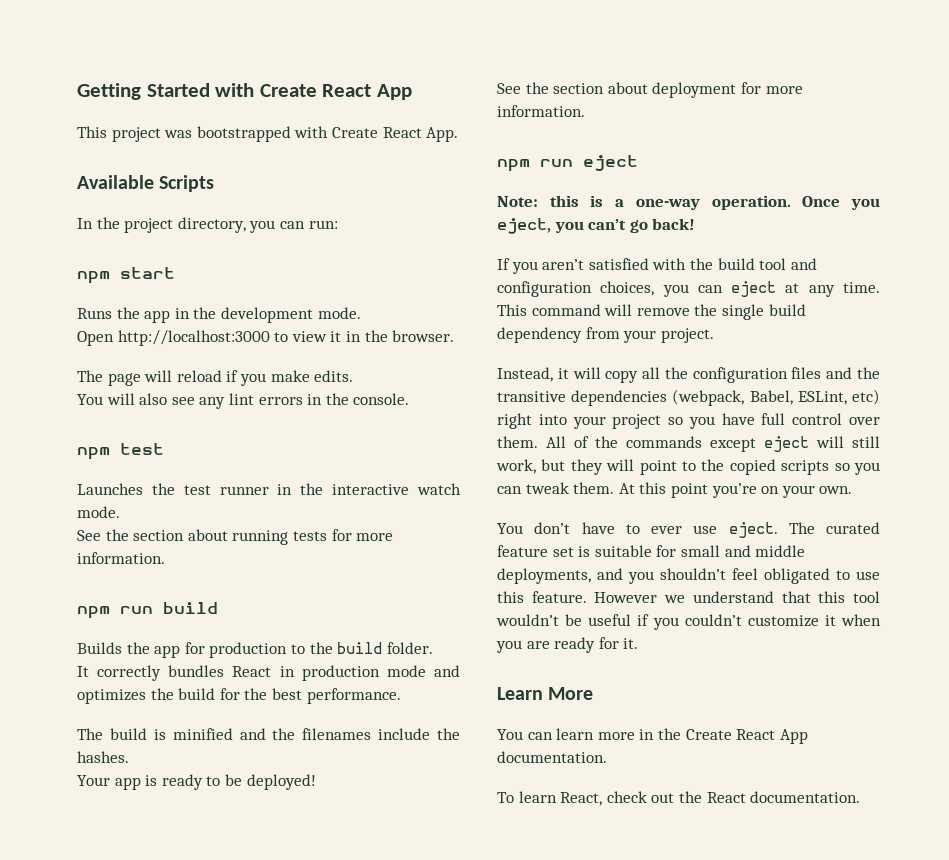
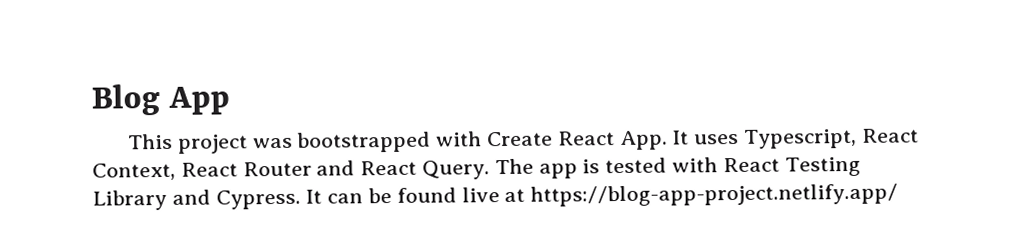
[77,83,372,100] Getting Started with Create React -> [91,84,160,116] Blog
[77,175,215,192] [77,217,338,233] [77,267,175,284] [77,307,361,323] [77,330,455,346] [77,370,354,386] [77,393,410,409] [77,443,164,460] [77,483,461,495] [77,506,120,518] [77,529,394,545] [77,552,165,564] [77,602,218,619] [77,642,433,658] [77,665,460,681] [77,688,401,704] [77,728,460,740] [77,751,129,763] [77,774,316,790] [497,82,803,98] [497,105,585,117] [497,155,638,172] [497,195,880,210] [497,218,696,234] [497,258,817,274] [497,281,880,297] [497,304,806,320] [497,327,714,343] [497,367,880,383] [497,389,880,406] [497,413,880,429] [497,436,880,452] [496,459,880,475] [497,482,853,498] [497,522,880,538] [497,545,806,557] [497,568,880,584] [497,591,880,603] [496,614,881,630] [496,637,639,653] [497,687,594,700] [497,728,808,744] [497,751,607,763] [497,791,861,806] // Available Scripts // In the project directory, you can run: // npm start // Runs the app in the development mode. // Open http://localhost:3000 to view it in the browser. // The page will reload if you make edits. // You will also see any lint errors in the console. // npm test // Launches the test runner in the interactive watch mode. // See the section about running tests for more information. // npm run build // Builds the app for production to the build folder. // It correctly bundles React in production mode and optimizes the build for the best performance. // The build is minified and the filenames include the hashes. // Your app is ready to be deployed! // See the section about deployment for more information. // npm run eject // Note: this is a one-way operation. Once you eject, you can’t go back! // If you aren’t satisfied with the build tool and configuration choices, you can eject at any time. This command will remove the single build dependency from your project. // Instead, it will copy all the configuration files and the transitive dependencies (webpack, Babel, ESLint, etc) right into your project so you have full control over them. All of the commands except eject will still work, but they will point to the copied scripts so you can tweak them. At this point you’re on your own. // You don’t have to ever use eject. The curated feature set is suitable for small and middle deployments, and you shouldn’t feel obligated to use this feature. However we understand that this tool wouldn’t be useful if you couldn’t customize it when you are ready for it. // Learn More // You can learn more in the Create React App documentation. // To learn React, check out the React documentation. -> [672,128,919,149] [92,156,861,181] [92,183,899,211] It uses Typescript, React Context, React Router and React Query. The app is tested with React Testing Library and Cypress. It can be found live at https://blog-app-project.netlify.app/

